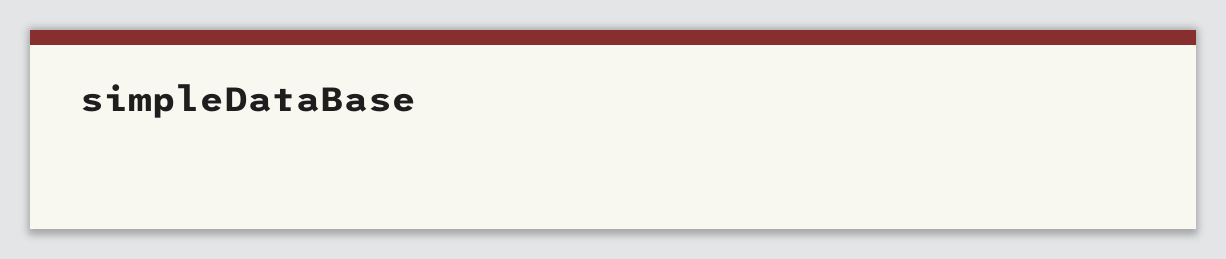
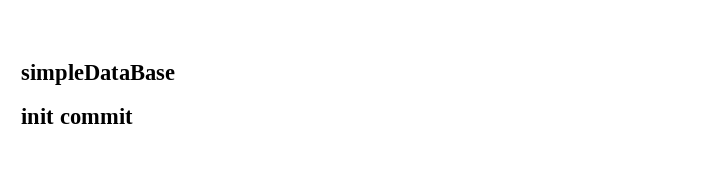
(416, 101) none -> [21,108,134,124] // init commit

